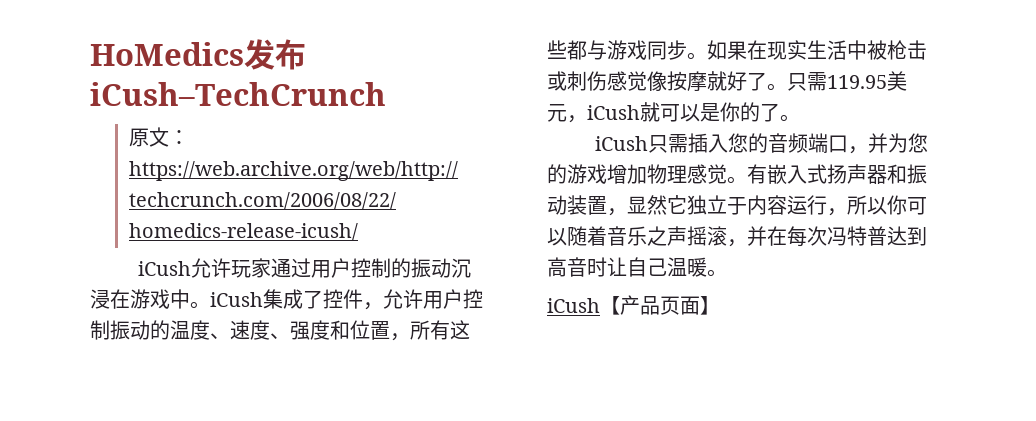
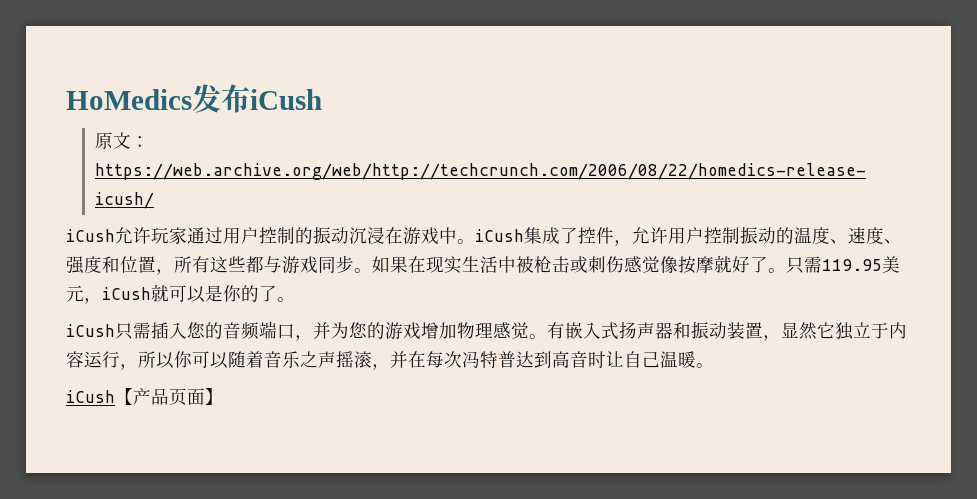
[90,82,386,106] iCush–TechCrunch -> [250,89,322,110] iCush

